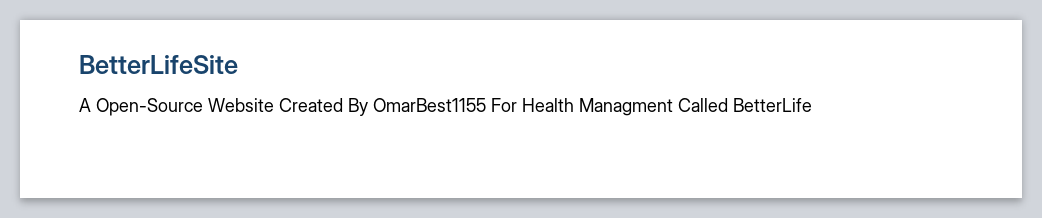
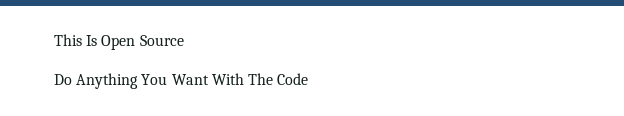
[79,55,238,74] [79,98,812,116] BetterLifeSite // A Open-Source Website Created By OmarBest1155 For Health Managment Called BetterLife -> [54,34,184,50] [54,73,309,89] This Is Open Source // Do Anything You Want With The Code

